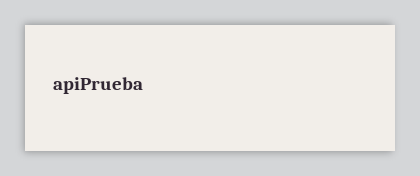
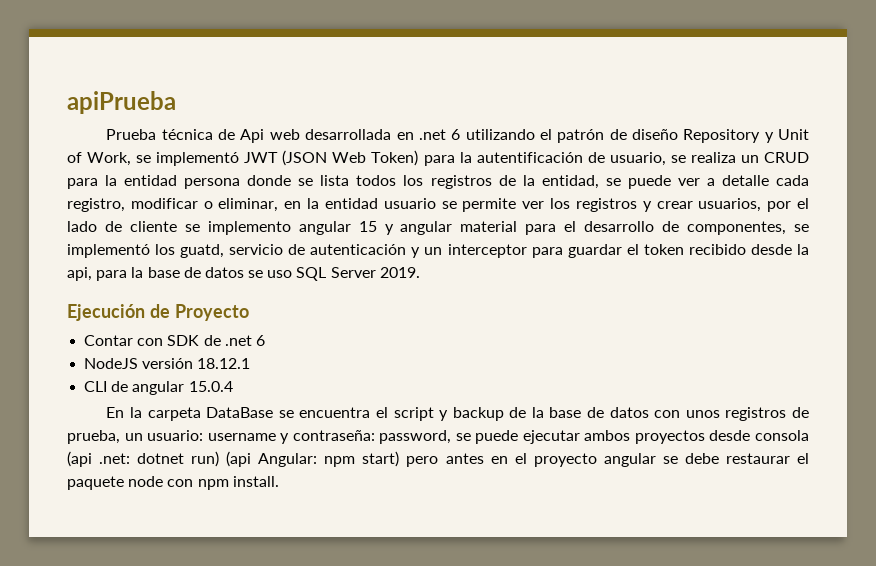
(143, 85) none -> [106,129,809,143] [67,150,809,166] [67,175,809,189] [67,198,810,212] [67,221,809,235] [67,244,810,258] [67,267,420,281] [67,304,249,321] [84,335,265,346] [84,358,251,369] [84,381,233,395] [106,407,809,421] [67,430,810,444] [67,451,809,467] [67,476,279,490] // Prueba técnica de Api web desarrollada en .net 6 utilizando el patrón de diseño Repository y Unit of Work, se implementó JWT (JSON Web Token) para la autentificación de usuario, se realiza un CRUD para la entidad persona donde se lista todos los registros de la entidad, se puede ver a detalle cada registro, modificar o eliminar, en la entidad usuario se permite ver los registros y crear usuarios, por el lado de cliente se implemento angular 15 y angular material para el desarrollo de componentes, se implementó los guatd, servicio de autenticación y un interceptor para guardar el token recibido desde la api, para la base de datos se uso SQL Server 2019. // Ejecución de Proyecto // Contar con SDK de .net 6 // NodeJS versión 18.12.1 // CLI de angular 15.0.4 // En la carpeta DataBase se encuentra el script y backup de la base de datos con unos registros de prueba, un usuario: username y contraseña: password, se puede ejecutar ambos proyectos desde consola (api .net: dotnet run) (api Angular: npm start) pero antes en el proyecto angular se debe restaurar el paquete node con npm install.

